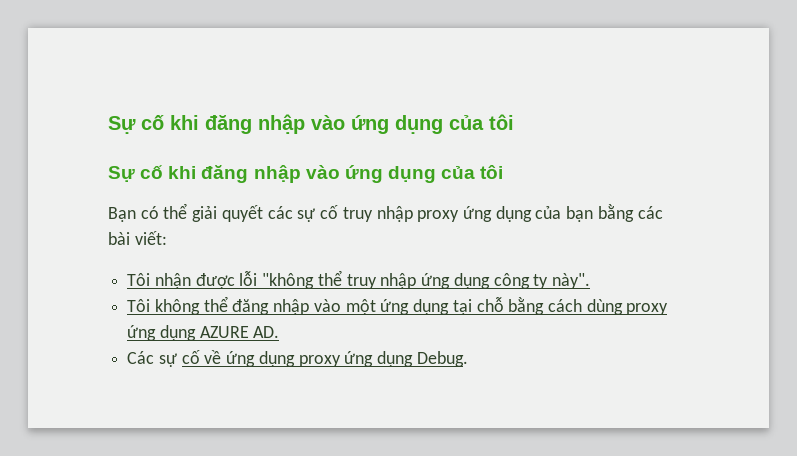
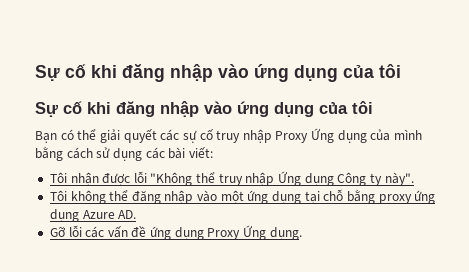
[417,204,634,222] proxy ứng dụng của bạn bằng -> [275,128,423,143] [35,146,142,161] Proxy Ứng dụng của mình bằng cách sử dụng
[262,273,315,289] "không -> [150,172,193,186] "Không
[421,273,530,289] ứng dụng công -> [278,171,367,186] Ứng dụng Công
[547,299,669,315] [127,325,249,341] cách dùng proxy ứng dụng AZURE -> [378,190,436,204] [49,209,115,222] proxy ứng dụng Azure
[127,350,468,367] Các sự cố về ứng dụng proxy ứng dụng Debug. -> [49,225,302,240] Gỡ lỗi các vấn đề ứng dụng Proxy Ứng dụng.

